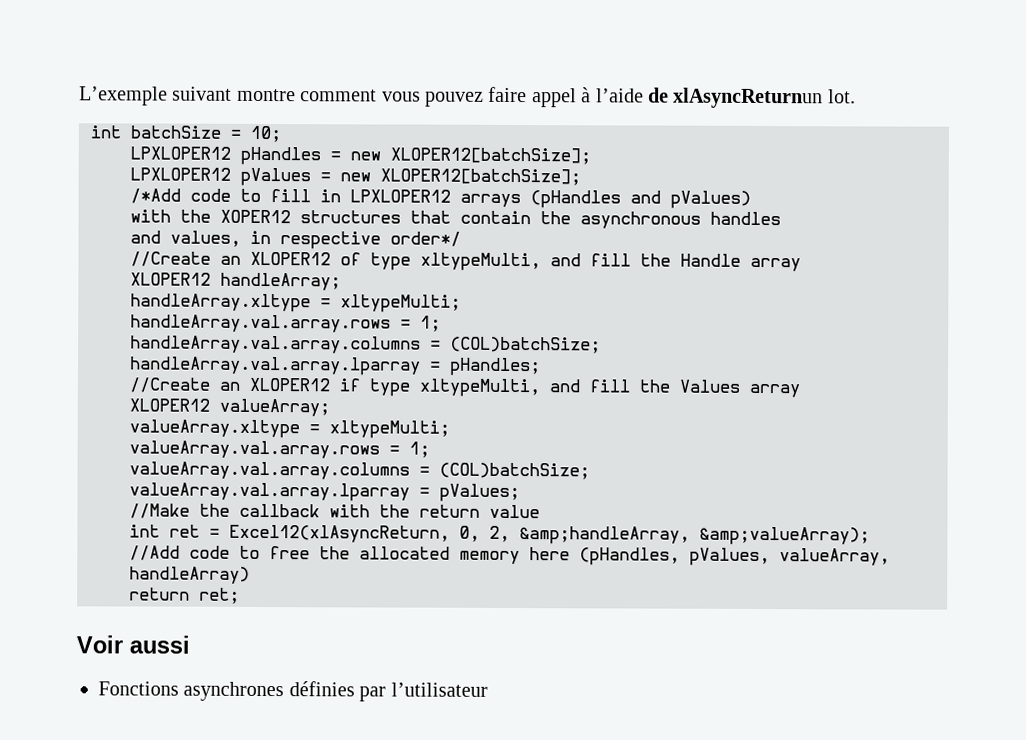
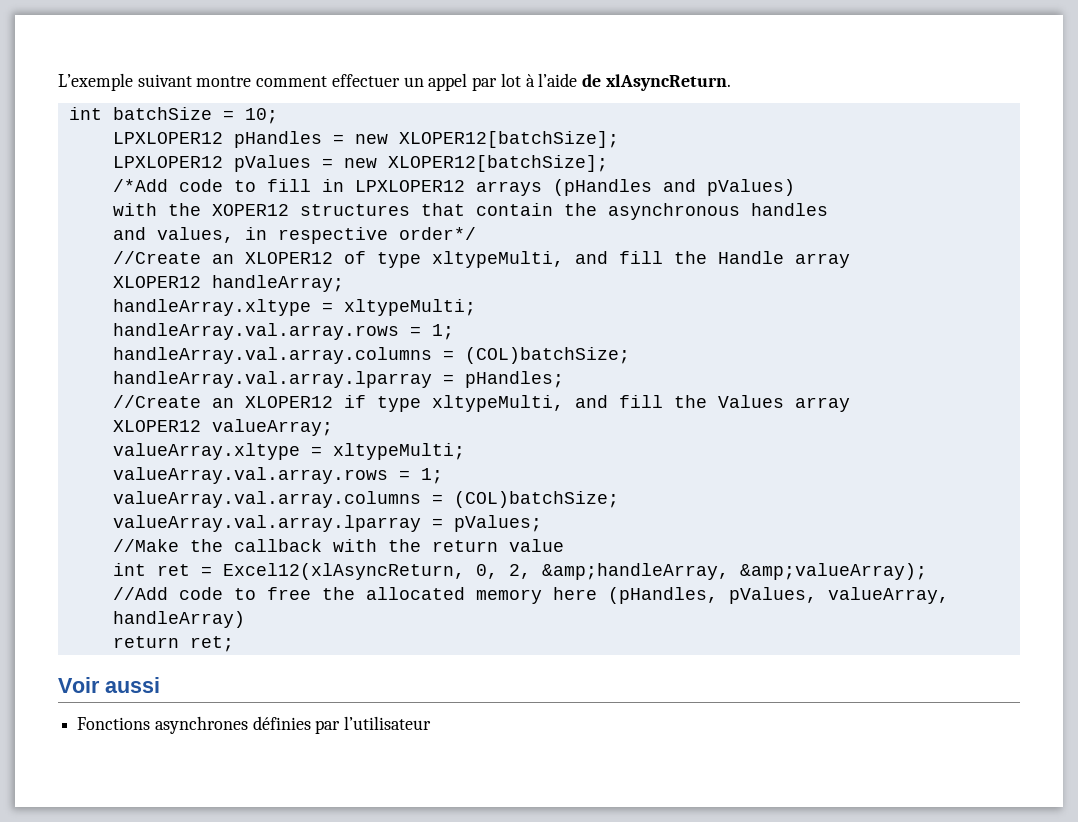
[381,86,577,108] vous pouvez faire appel -> [331,73,521,91] effectuer un appel par lot
[673,87,856,109] xlAsyncReturnun lot. -> [605,74,731,91] xlAsyncReturn.

